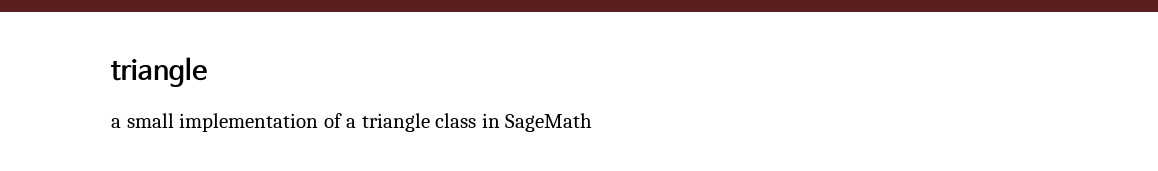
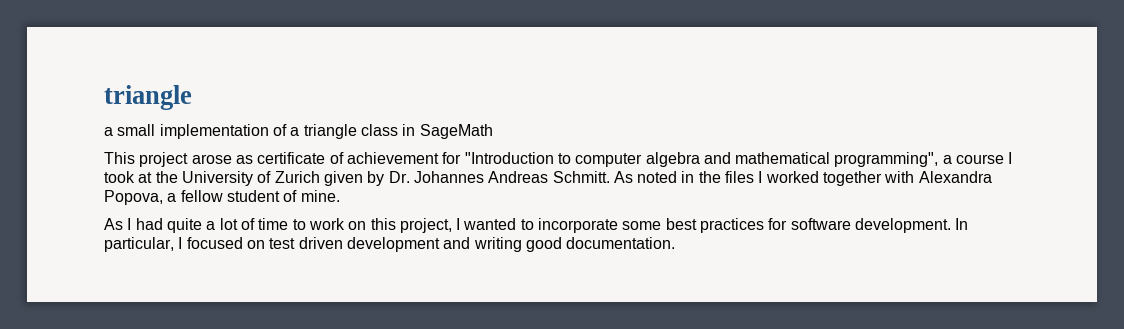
(593, 122) none -> [104,152,1013,167] [104,171,992,186] [104,190,340,205] [104,218,969,233] [104,237,676,252] // This project arose as certificate of achievement for "Introduction to computer algebra and mathematical programming", a course I took at the University of Zurich given by Dr. Johannes Andreas Schmitt. As noted in the files I worked together with Alexandra Popova, a fellow student of mine. // As I had quite a lot of time to work on this project, I wanted to incorporate some best practices for software development. In particular, I focused on test driven development and writing good documentation.

